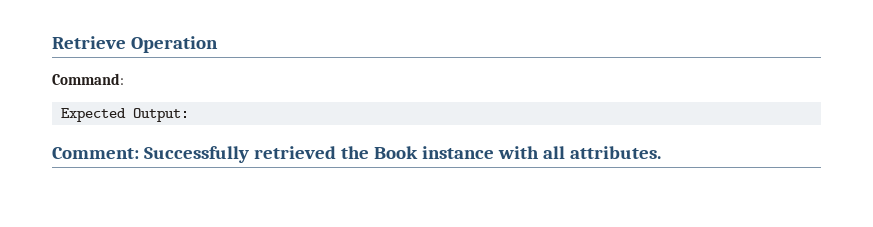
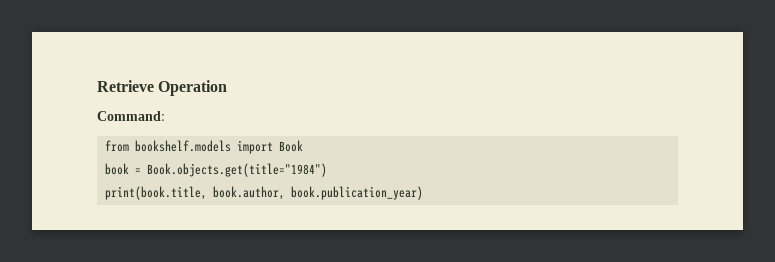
[60,107,189,122] [52,146,661,163] Expected Output: // Comment: Successfully retrieved the Book instance with all attributes. -> [105,140,304,154] [105,163,328,177] [105,186,424,200] from bookshelf.models import Book // book = Book.objects.get(title="1984") // print(book.title, book.author, book.publication_year)

